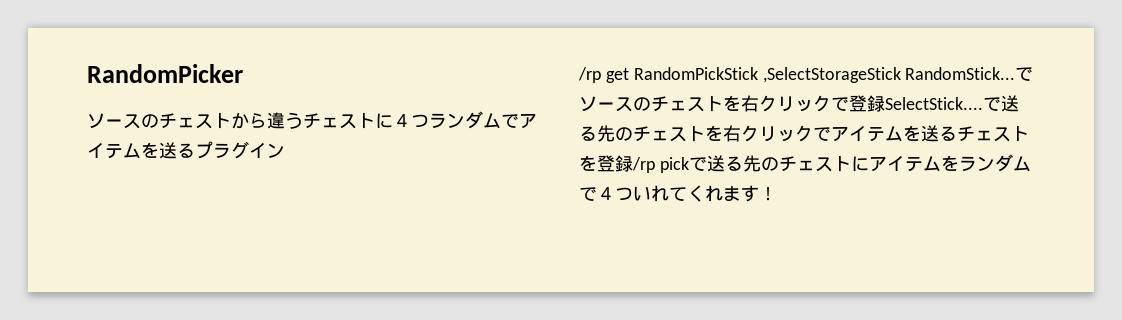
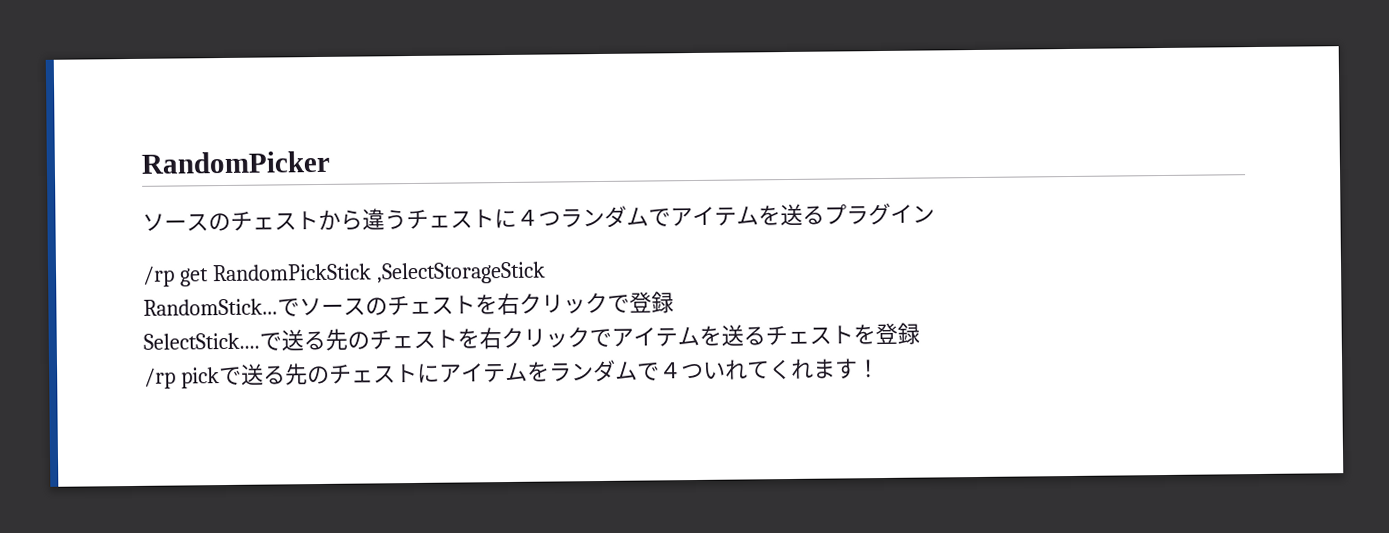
(901, 75) none -> (546, 273) //
(885, 103) none -> (674, 302) //
(633, 163) none -> (920, 333) //

